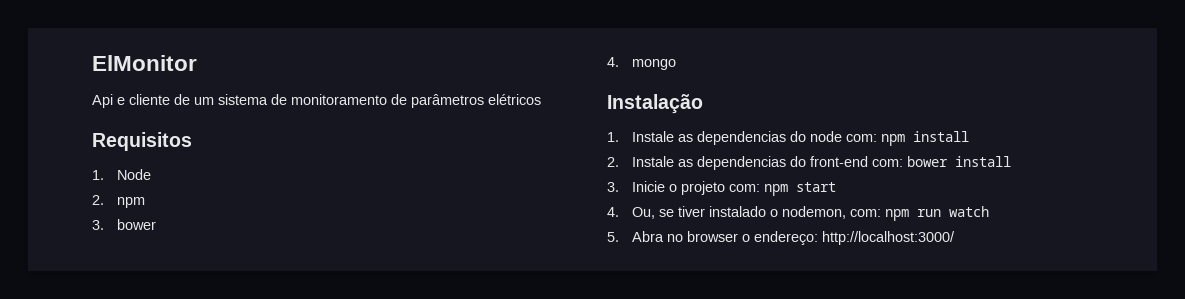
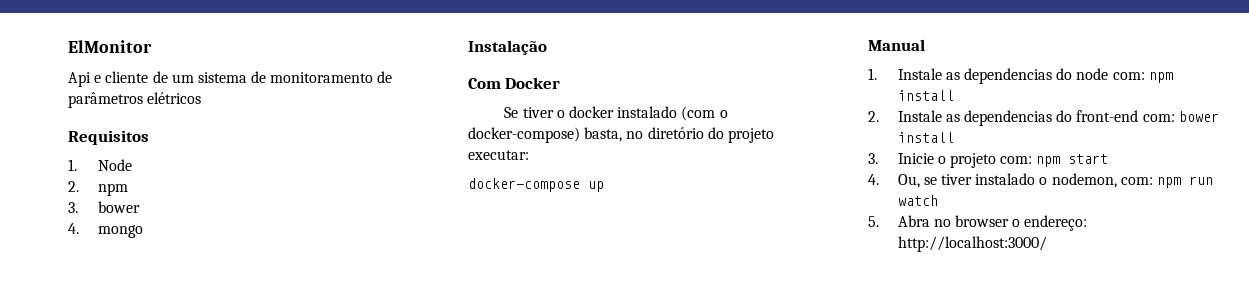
(703, 104) none -> [468,77,561,89] [504,106,728,121] [468,127,774,143] [468,150,529,160] [468,178,604,192] [868,39,925,51] // Com Docker // Se tiver o docker instalado (com o docker-compose) basta, no diretório do projeto executar: // docker-compose up // Manual

